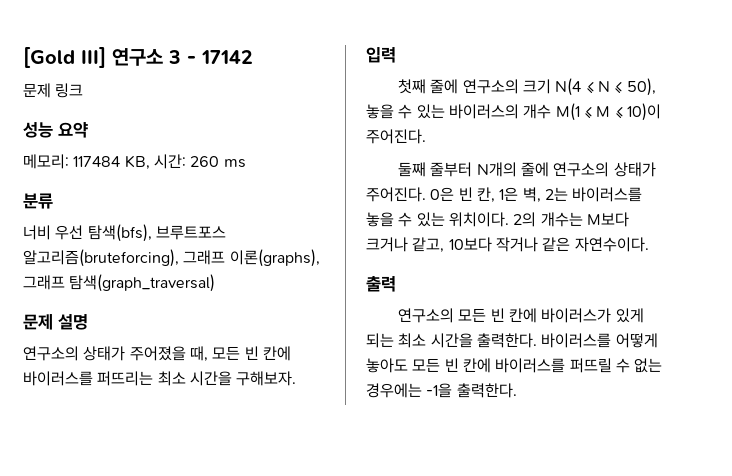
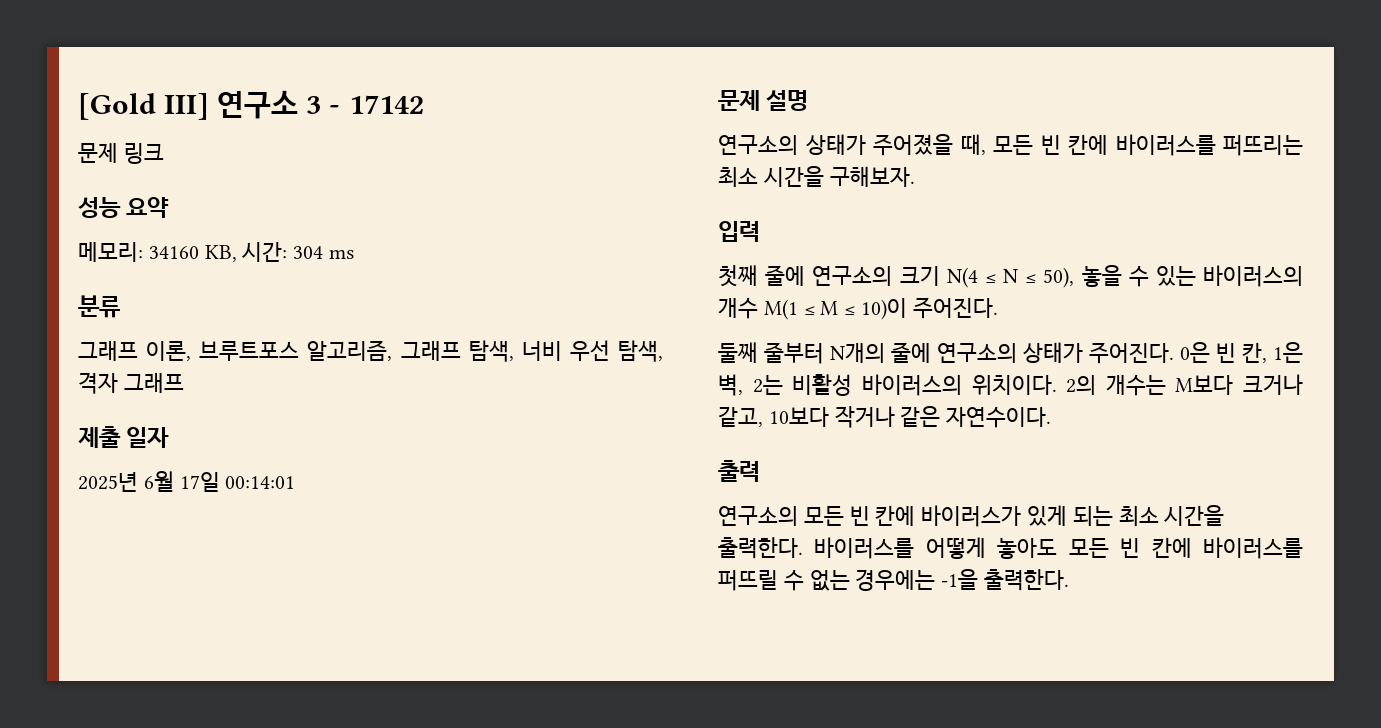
[73,156,121,167] 117484 -> [148,246,199,259] 34160
[190,156,220,167] 260 -> [293,246,324,259] 304
[23,224,226,242] [23,249,320,267] [23,274,216,292] 너비 우선 탐색(bfs), 브루트포스 알고리즘(bruteforcing), 그래프 이론(graphs), 그래프 탐색(graph_traversal) -> [78,340,663,362] [78,372,184,394] [78,426,170,448] [78,471,296,492] 그래프 이론, 브루트포스 알고리즘, 그래프 탐색, 너비 우선 탐색, 격자 그래프 // 제출 일자 // 2025년 6월 17일 00:14:01
[572,187,643,202] [366,212,445,227] 바이러스를 놓을 수 있는 -> [792,374,962,396] 비활성 바이러스의

